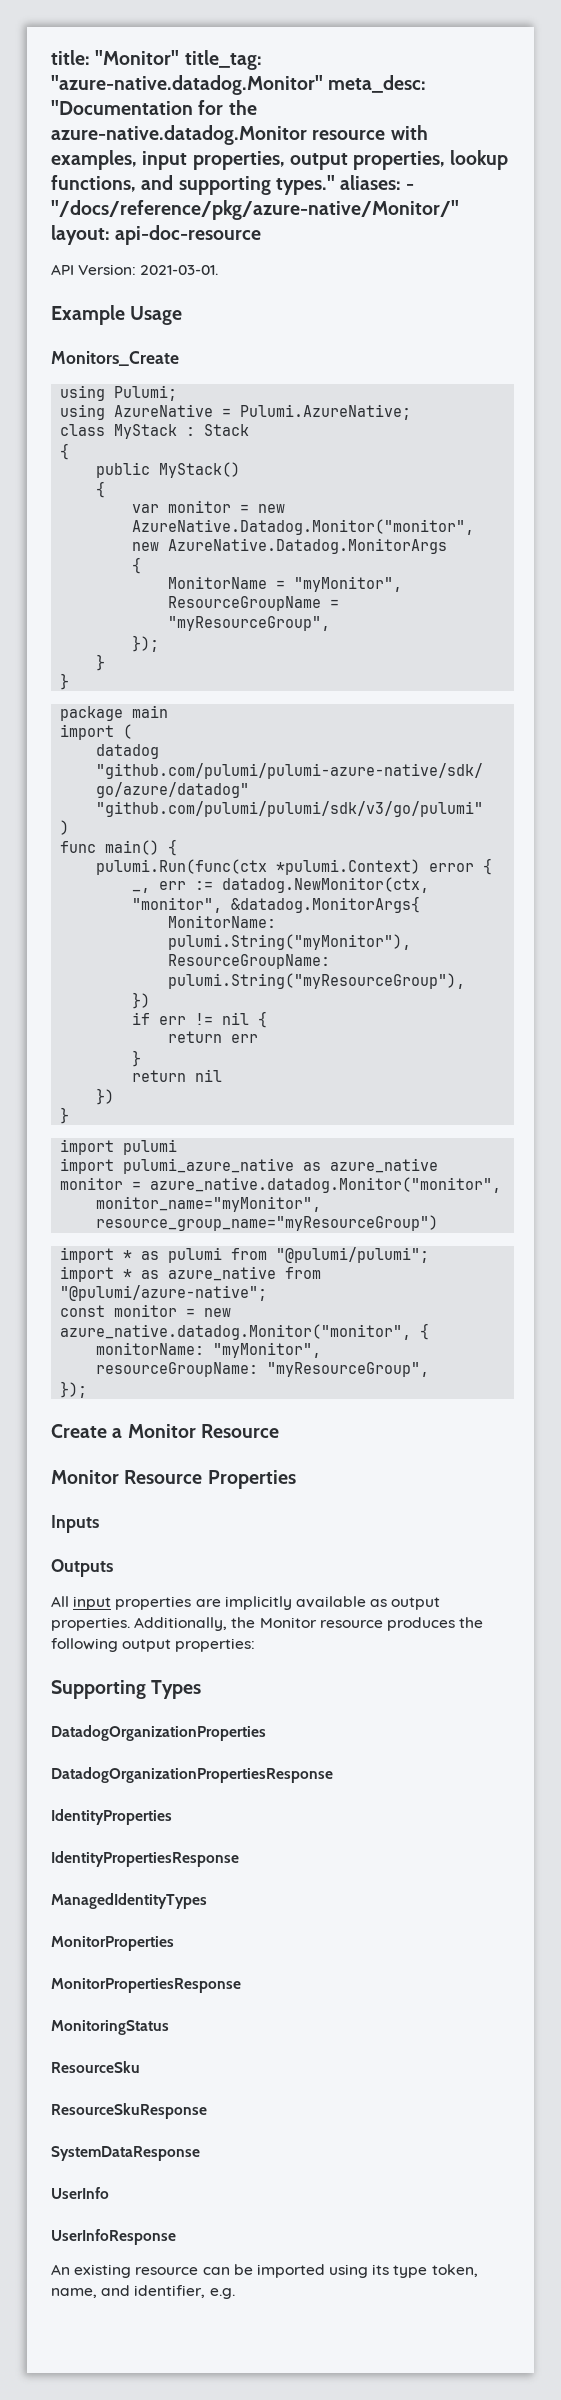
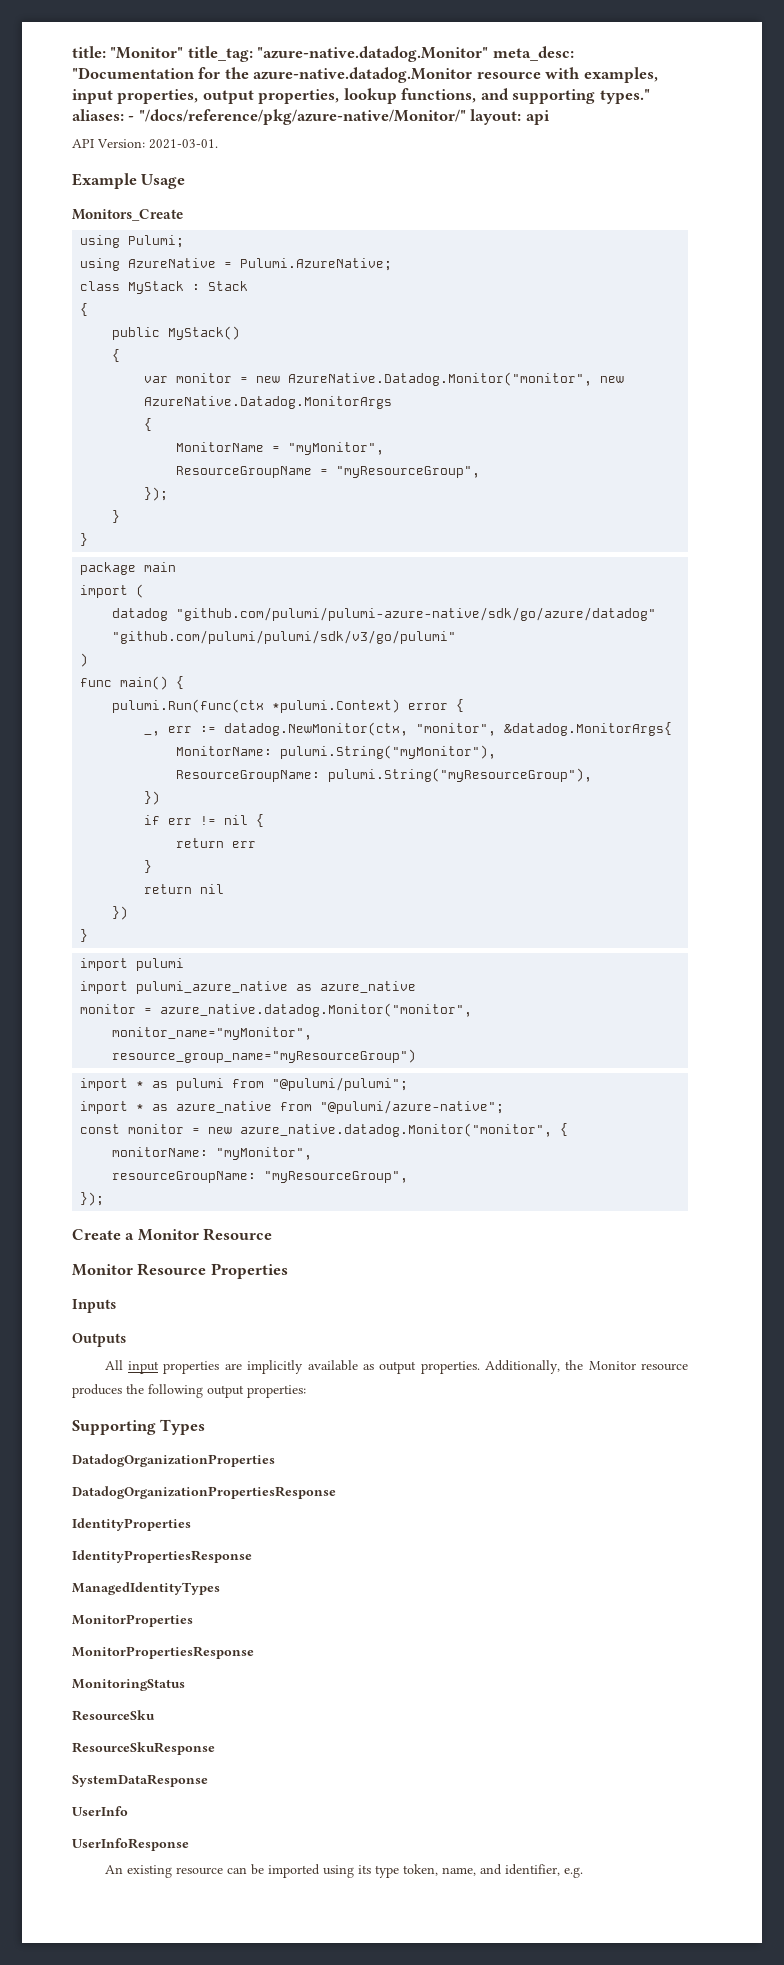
[115,225,262,245] api-doc-resource -> [525,110,550,125] api

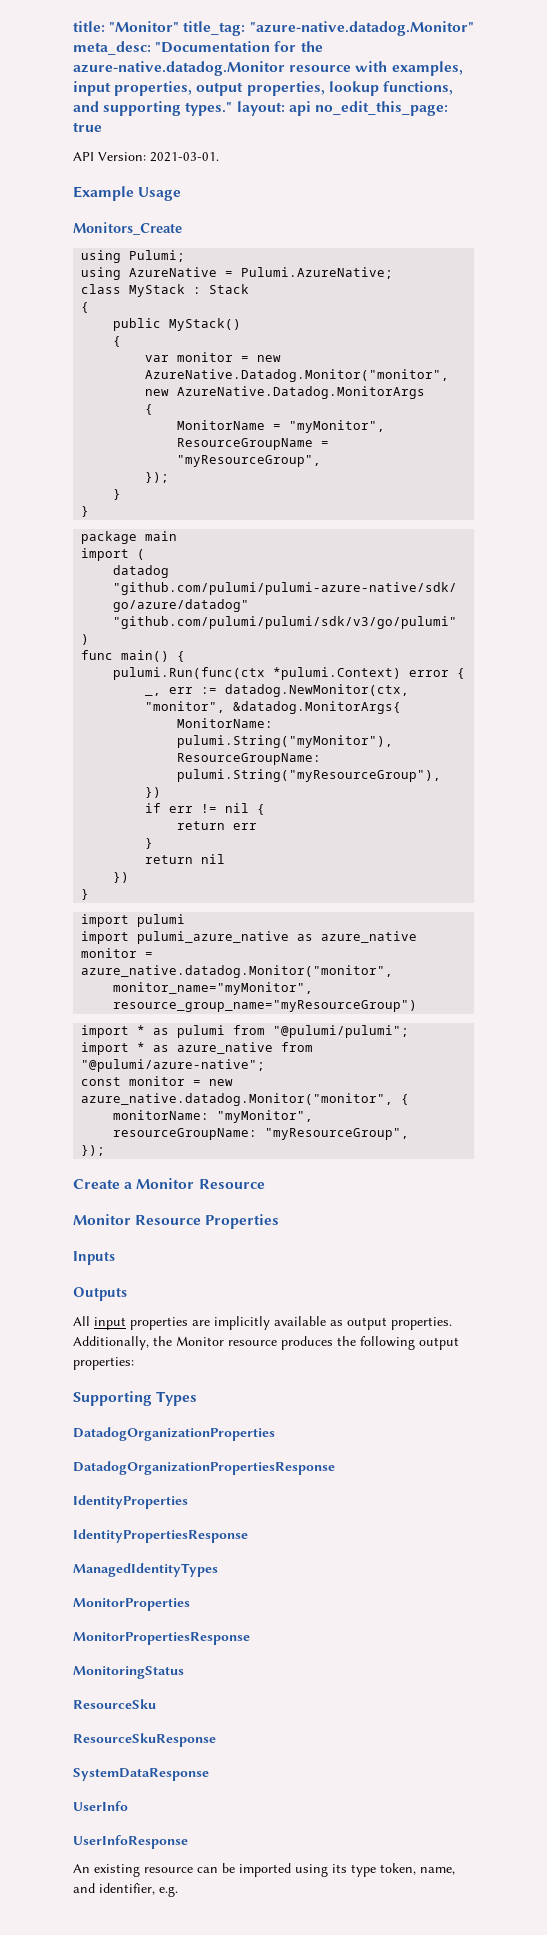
[72,109,466,125] aliases: - "/docs/reference/pkg/azure-native/Monitor/" -> (233, 109) none
(550, 117) none -> [314,101,448,116] [73,122,102,132] no_edit_this_page: true

